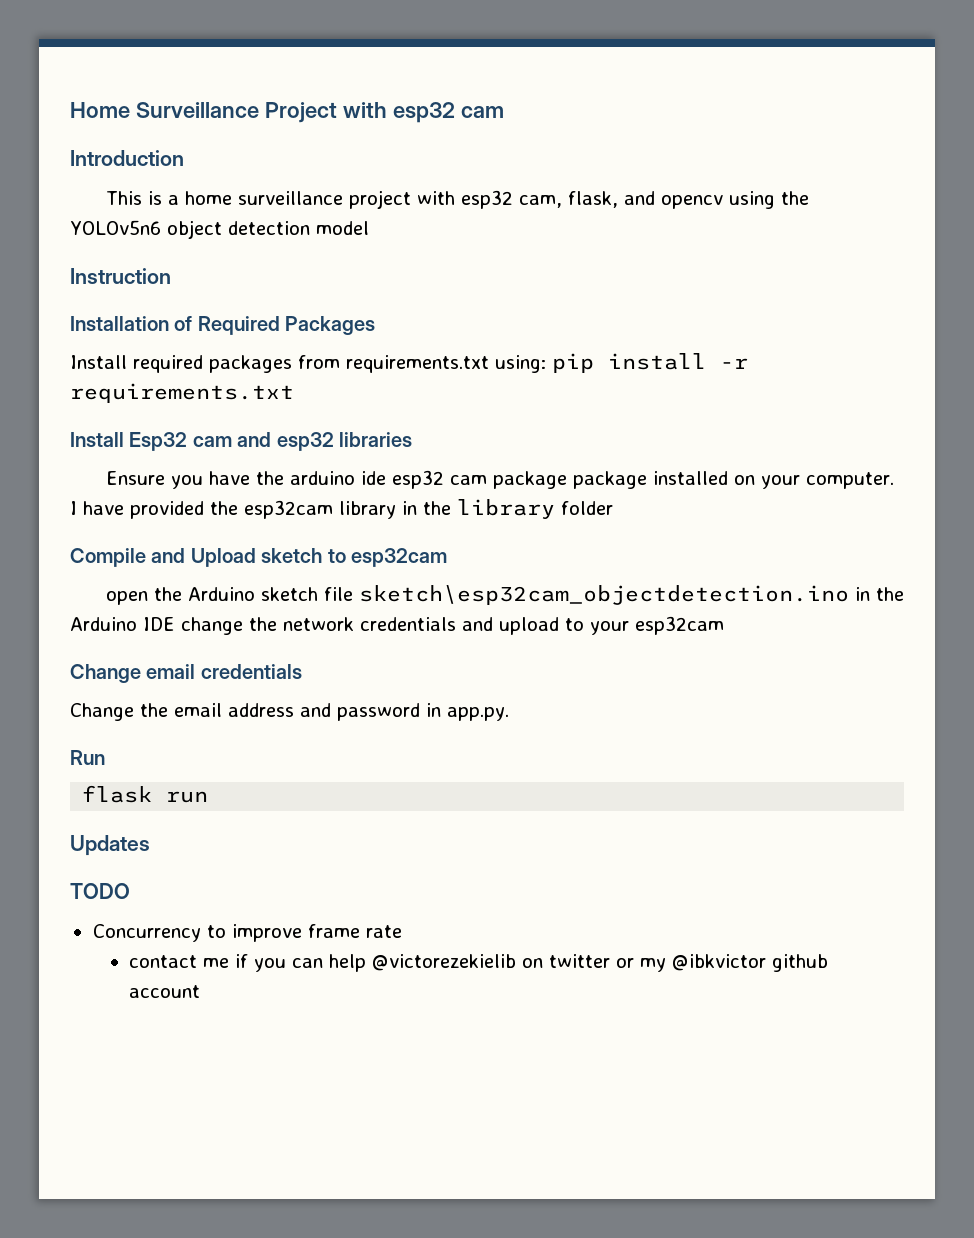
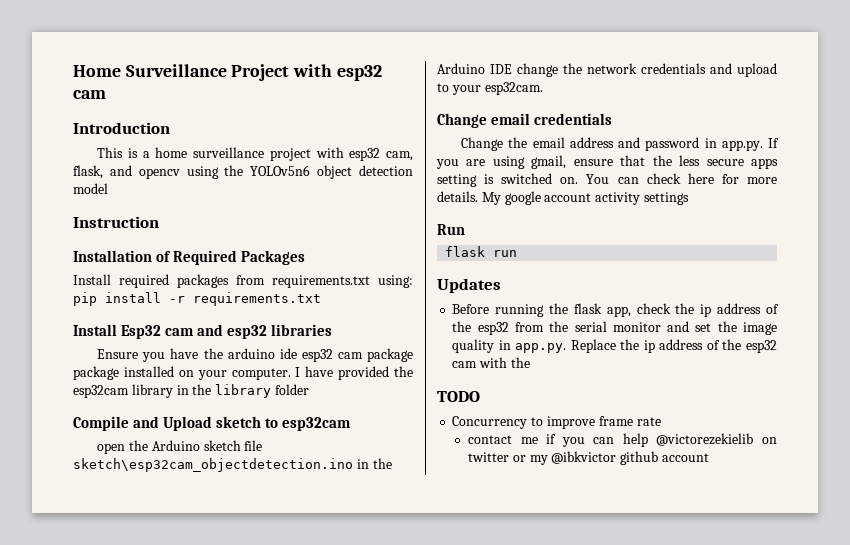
[635,616,724,635] esp32cam -> [484,82,543,95] esp32cam.
[70,750,105,765] [82,785,209,803] [70,835,150,856] // Run // flask run // Updates -> [768,138,779,148] [436,155,778,169] [437,173,777,187] [437,191,689,205] [437,224,465,235] [445,246,518,257] [437,278,501,293] [452,303,779,317] [452,321,777,335] [452,339,777,353] [452,357,530,368] If you are using gmail, ensure that the less secure apps setting is switched on. You can check here for more details. My google account activity settings // Run // flask run // Updates // Before running the flask app, check the ip address of the esp32 from the serial monitor and set the image quality in app.py. Replace the ip address of the esp32 cam with the

